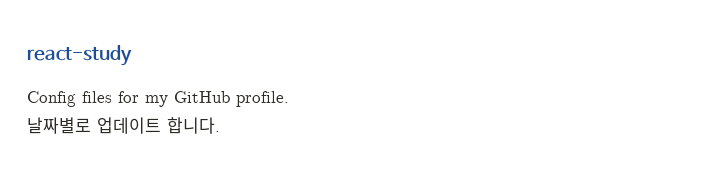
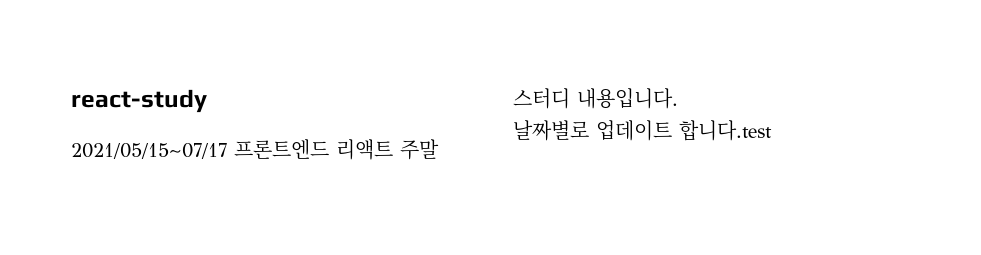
[27,91,289,107] Config files for my GitHub profile. -> [71,139,439,160] [513,88,678,109] 2021/05/15~07/17 프론트엔드 리액트 주말 스터디 내용입니다.
[167,117,220,134] 합니다. -> [679,120,772,141] 합니다.test

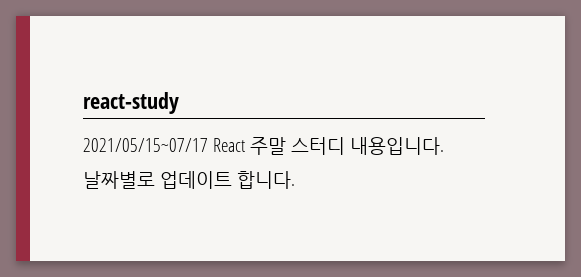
[234,139,393,160] 프론트엔드 리액트 -> [212,138,245,152] React
[679,120,772,141] 합니다.test -> [236,171,295,189] 합니다.

